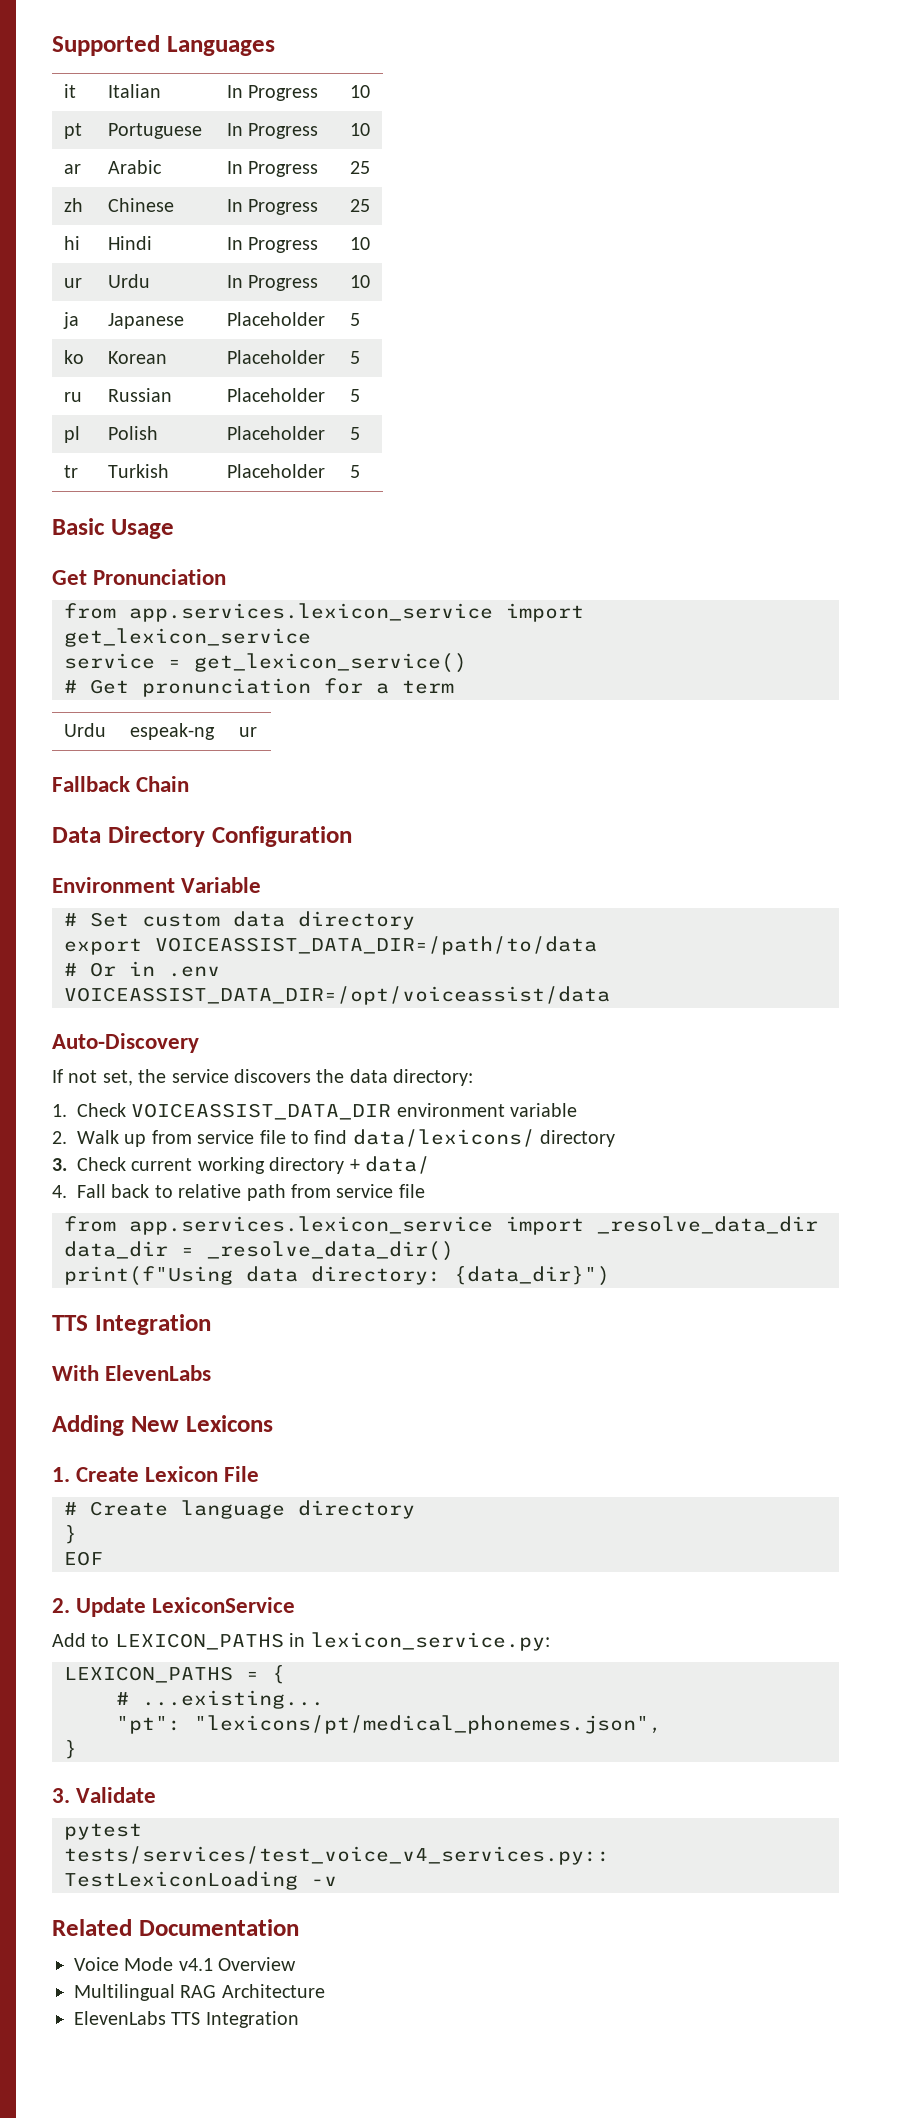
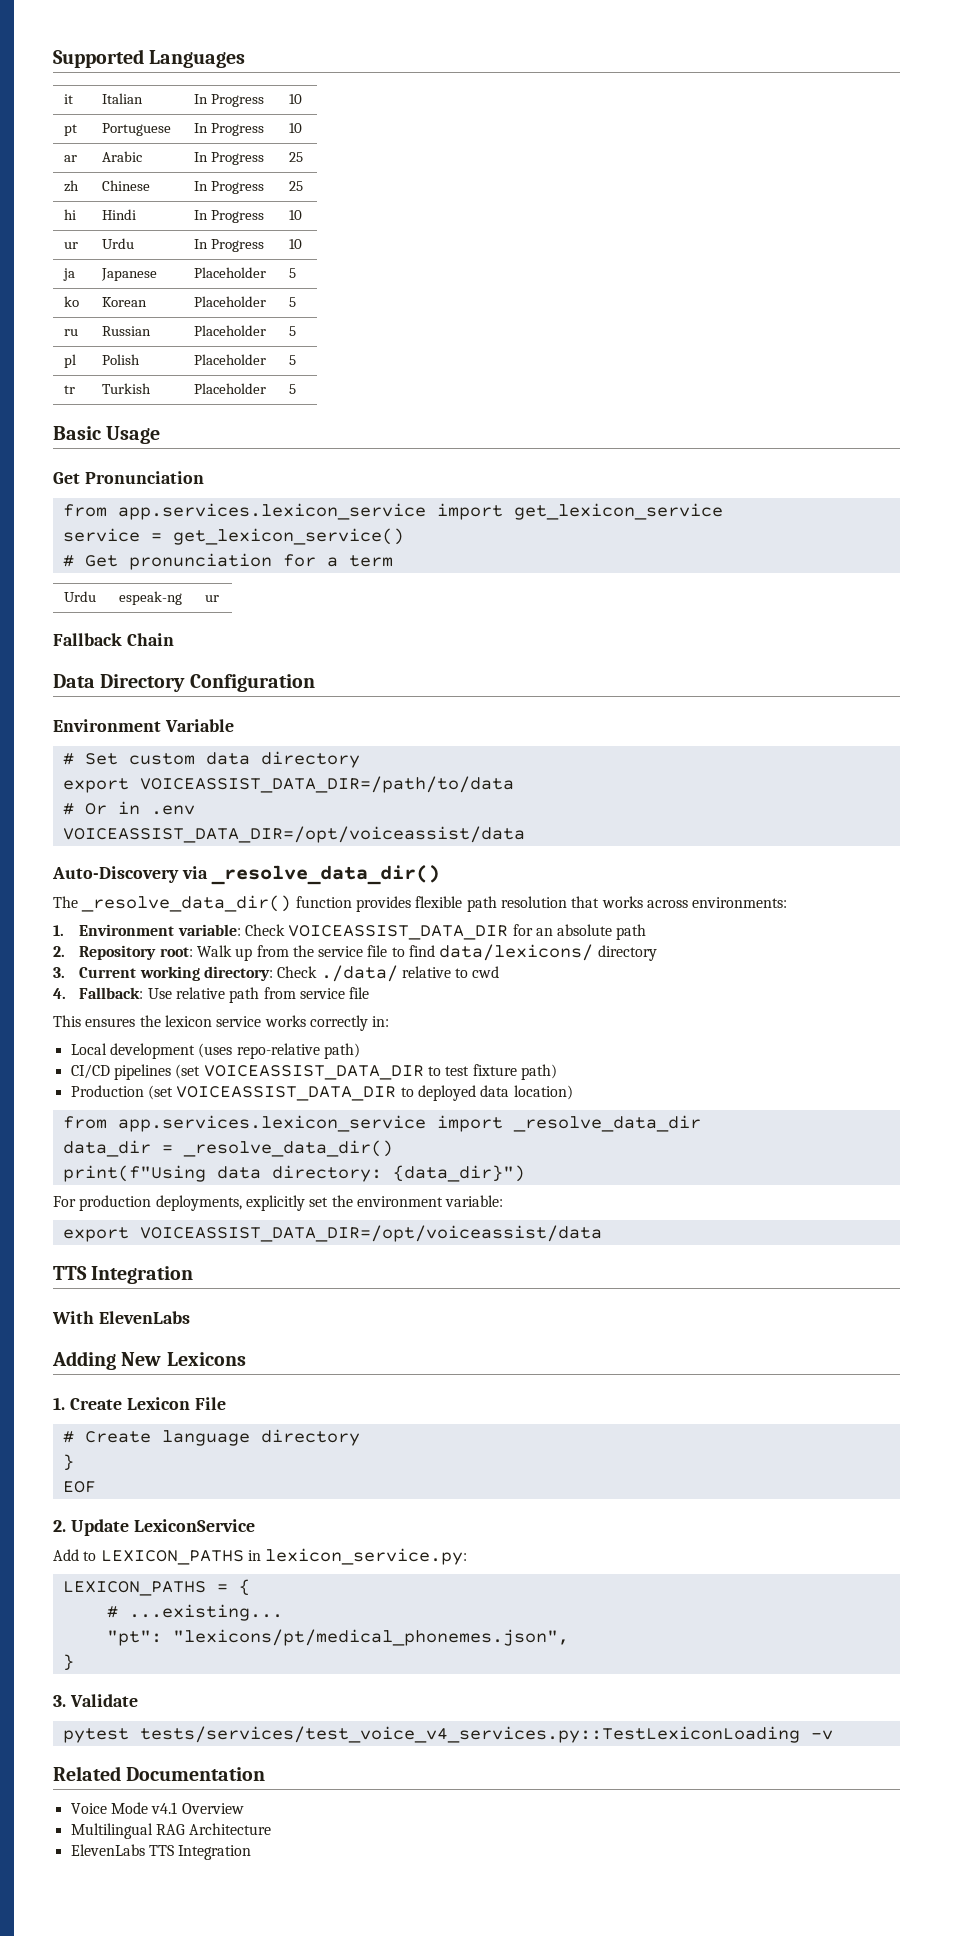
[52,1069,474,1086] [52,1103,578,1120] [52,1131,67,1144] // If not set, the service discovers the data directory: // 1. Check VOICEASSIST_DATA_DIR environment variable // 2. -> [181,865,440,885] [53,895,788,912] [53,924,647,940] [53,945,193,960] via _resolve_data_dir() // The _resolve_data_dir() function provides flexible path resolution that works across environments: // 1. Environment variable: Check VOICEASSIST_DATA_DIR for an absolute path // 2. Repository root:
(192, 1137) none -> [292,945,314,957] the
[77,1156,430,1174] [52,1184,173,1198] Check current working directory + data/ // 4. Fall back to -> [79,965,500,982] [53,987,172,999] Current working directory: Check ./data/ relative to cwd // 4. Fallback: Use
(425, 1191) none -> [53,1015,390,1031] [70,1043,360,1059] [70,1064,557,1080] [70,1085,573,1101] // This ensures the lexicon service works correctly in: // Local development (uses repo-relative path) // CI/CD pipelines (set VOICEASSIST_DATA_DIR to test fixture path) // Production (set VOICEASSIST_DATA_DIR to deployed data location)
(610, 1276) none -> [53,1195,504,1211] [62,1225,602,1242] // For production deployments, explicitly set the environment variable: // export VOICEASSIST_DATA_DIR=/opt/voiceassist/data

